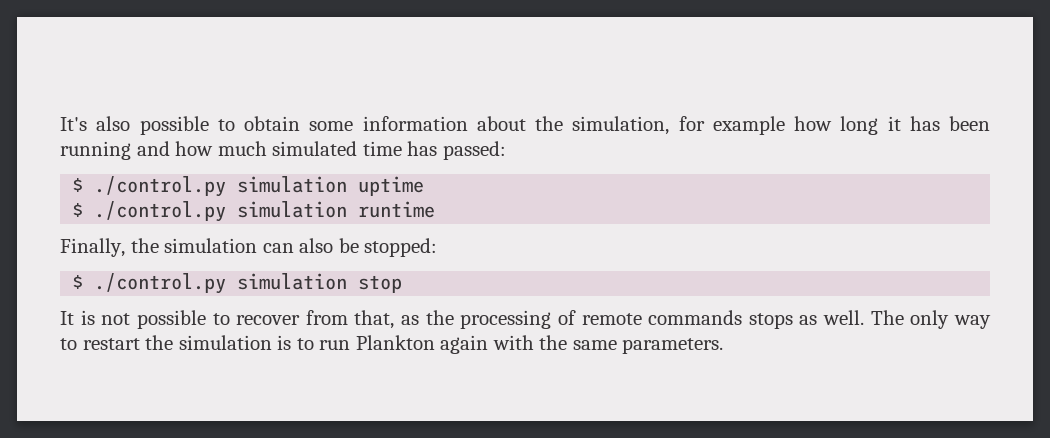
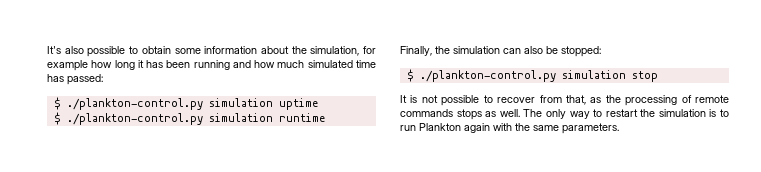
[94,176,227,197] ./control.py -> [66,98,203,110] ./plankton-control.py
[94,201,227,222] ./control.py -> [66,113,203,125] ./plankton-control.py
[94,273,227,294] ./control.py -> [419,70,556,82] ./plankton-control.py

